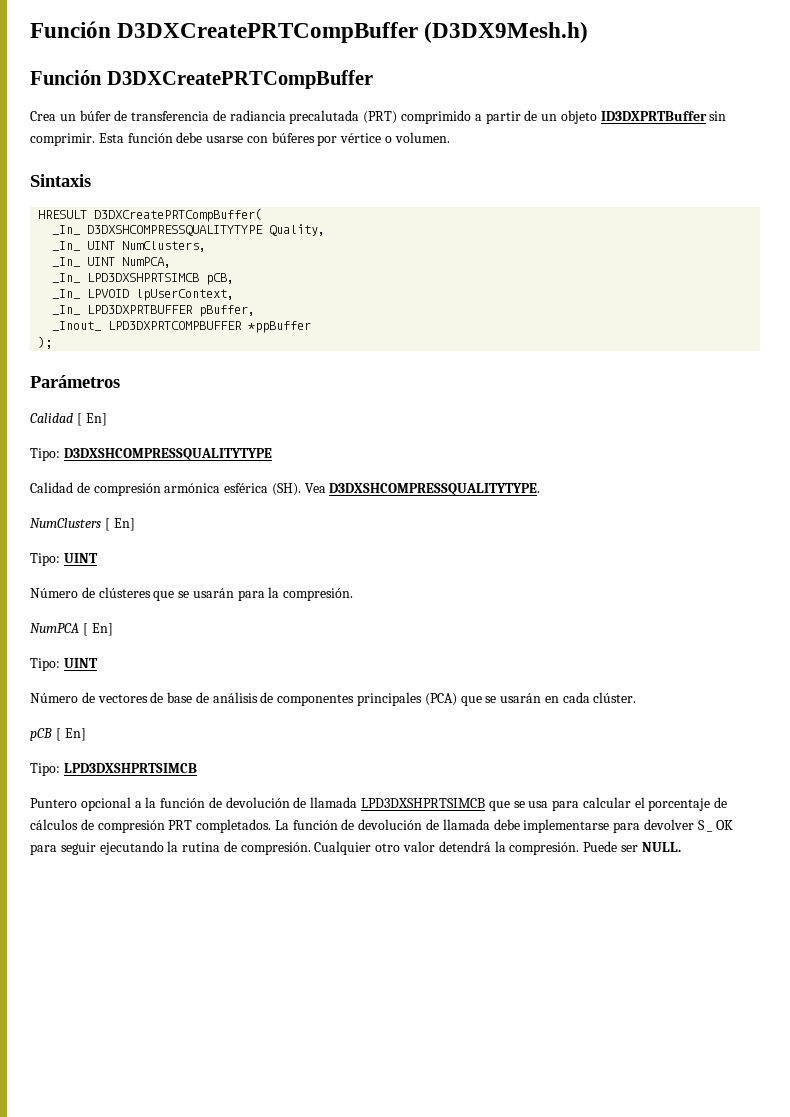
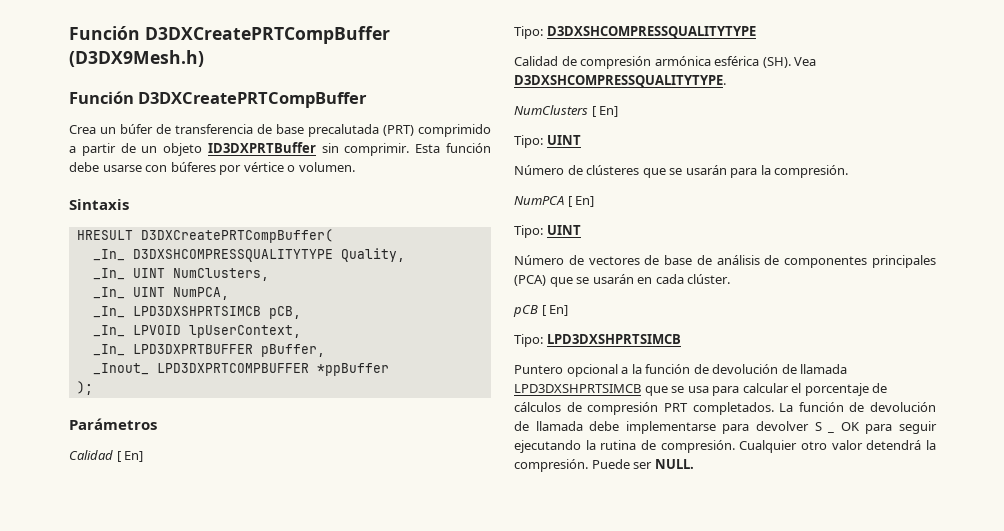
[229,110,286,121] radiancia -> [276,124,304,134] base

